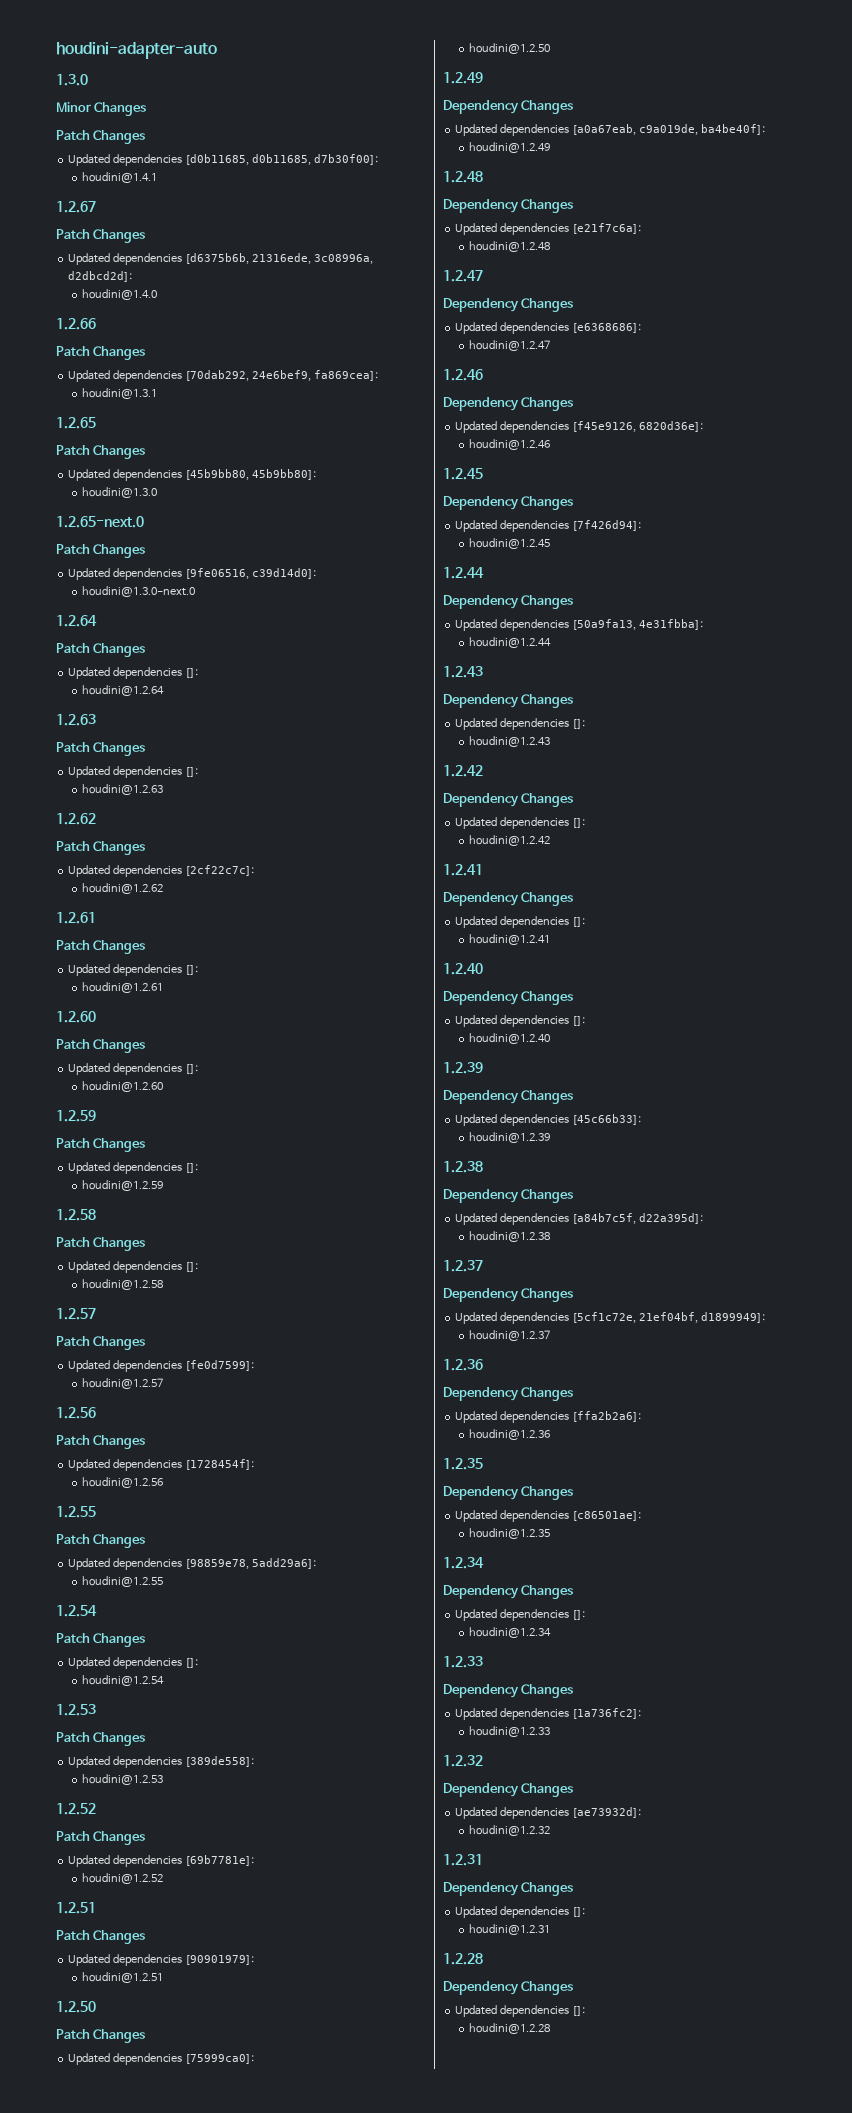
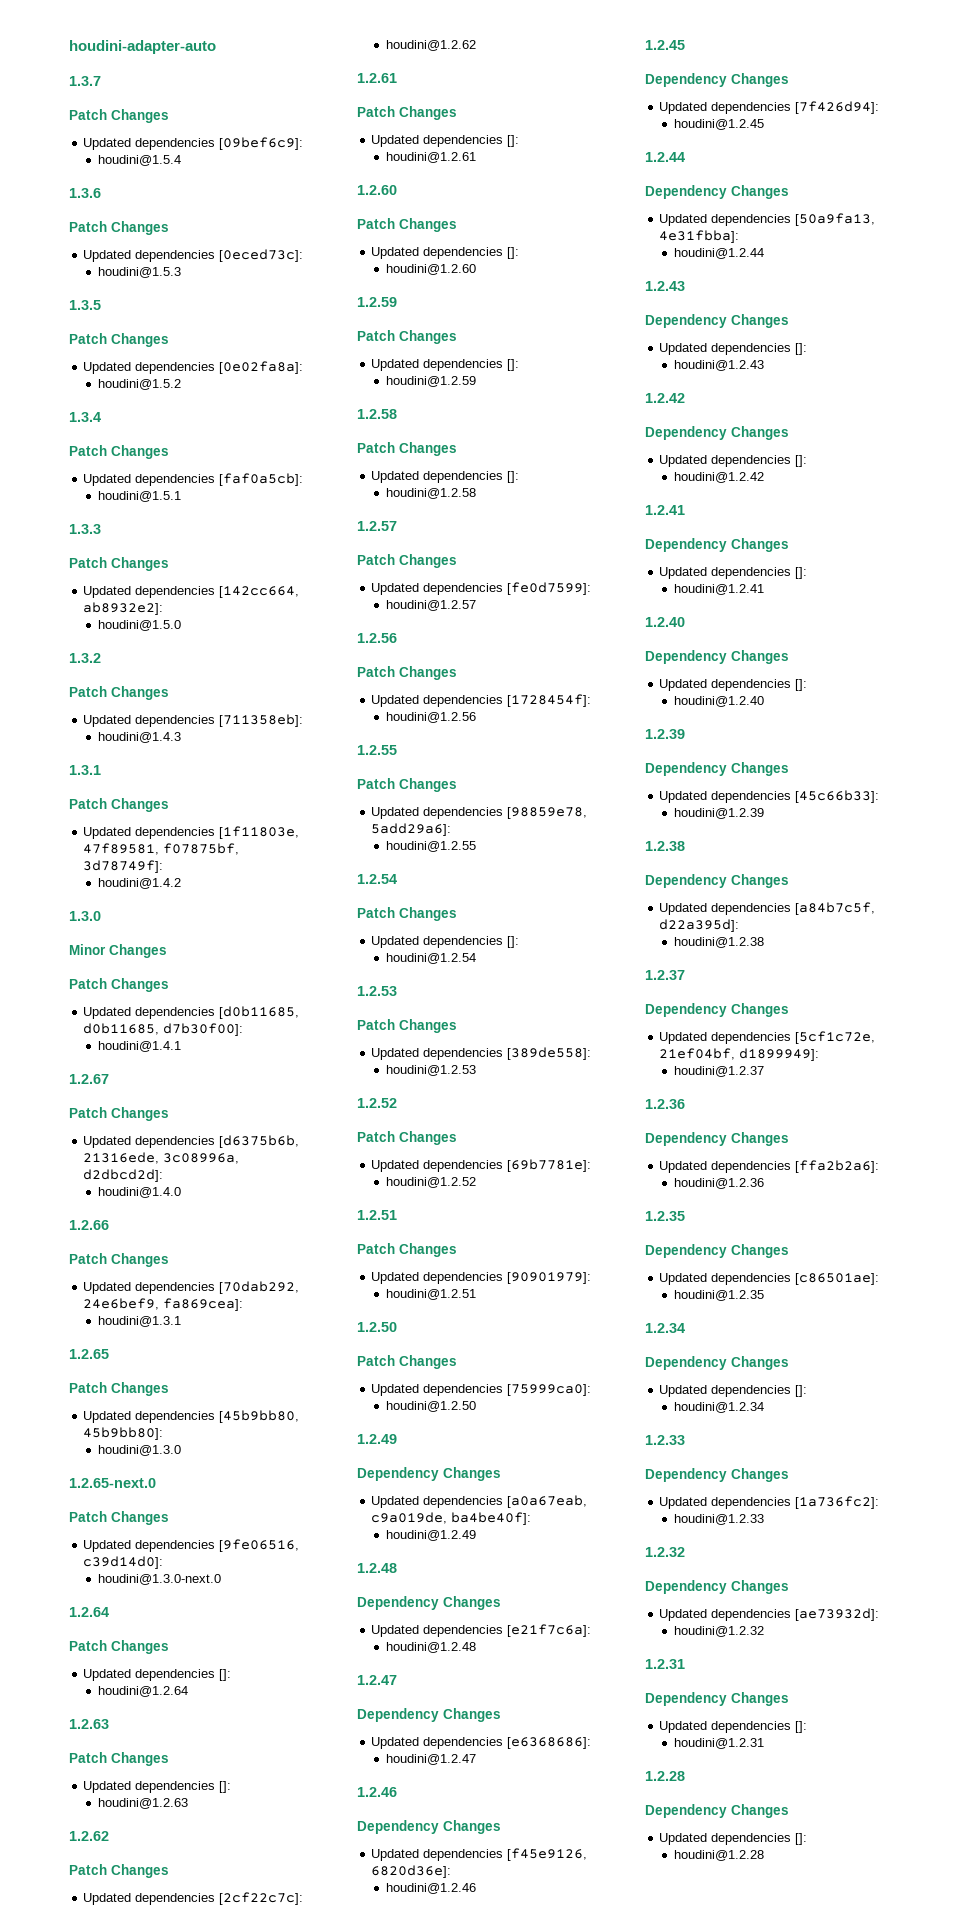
(217, 50) none -> [69,76,101,86] [69,109,169,123] [83,137,304,150] [98,155,182,166] [69,188,101,198] [69,221,169,235] [83,249,304,262] [98,267,182,278] [69,300,101,310] [69,333,169,347] [83,361,304,374] [98,379,182,390] [69,412,101,422] [69,445,169,459] [83,473,304,486] [98,491,182,502] [69,524,101,534] [69,557,169,571] [83,586,300,598] [83,602,164,615] [98,620,182,631] [69,653,101,663] [69,686,169,700] [83,714,304,727] [98,732,182,743] [69,765,101,775] [69,798,169,812] [83,826,300,839] [83,843,240,855] [83,860,164,873] [98,878,182,889] // 1.3.7 // Patch Changes // Updated dependencies [09bef6c9]: // houdini@1.5.4 // 1.3.6 // Patch Changes // Updated dependencies [0eced73c]: // houdini@1.5.3 // 1.3.5 // Patch Changes // Updated dependencies [0e02fa8a]: // houdini@1.5.2 // 1.3.4 // Patch Changes // Updated dependencies [faf0a5cb]: // houdini@1.5.1 // 1.3.3 // Patch Changes // Updated dependencies [142cc664, ab8932e2]: // houdini@1.5.0 // 1.3.2 // Patch Changes // Updated dependencies [711358eb]: // houdini@1.4.3 // 1.3.1 // Patch Changes // Updated dependencies [1f11803e, 47f89581, f07875bf, 3d78749f]: // houdini@1.4.2

